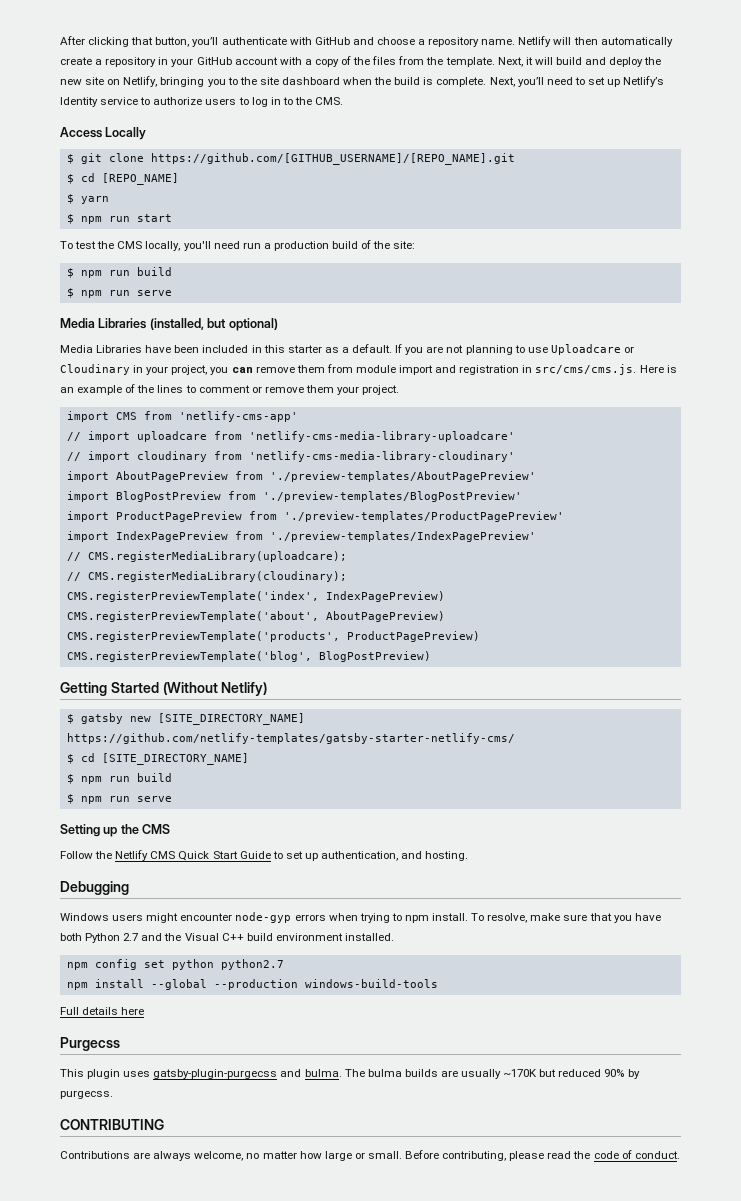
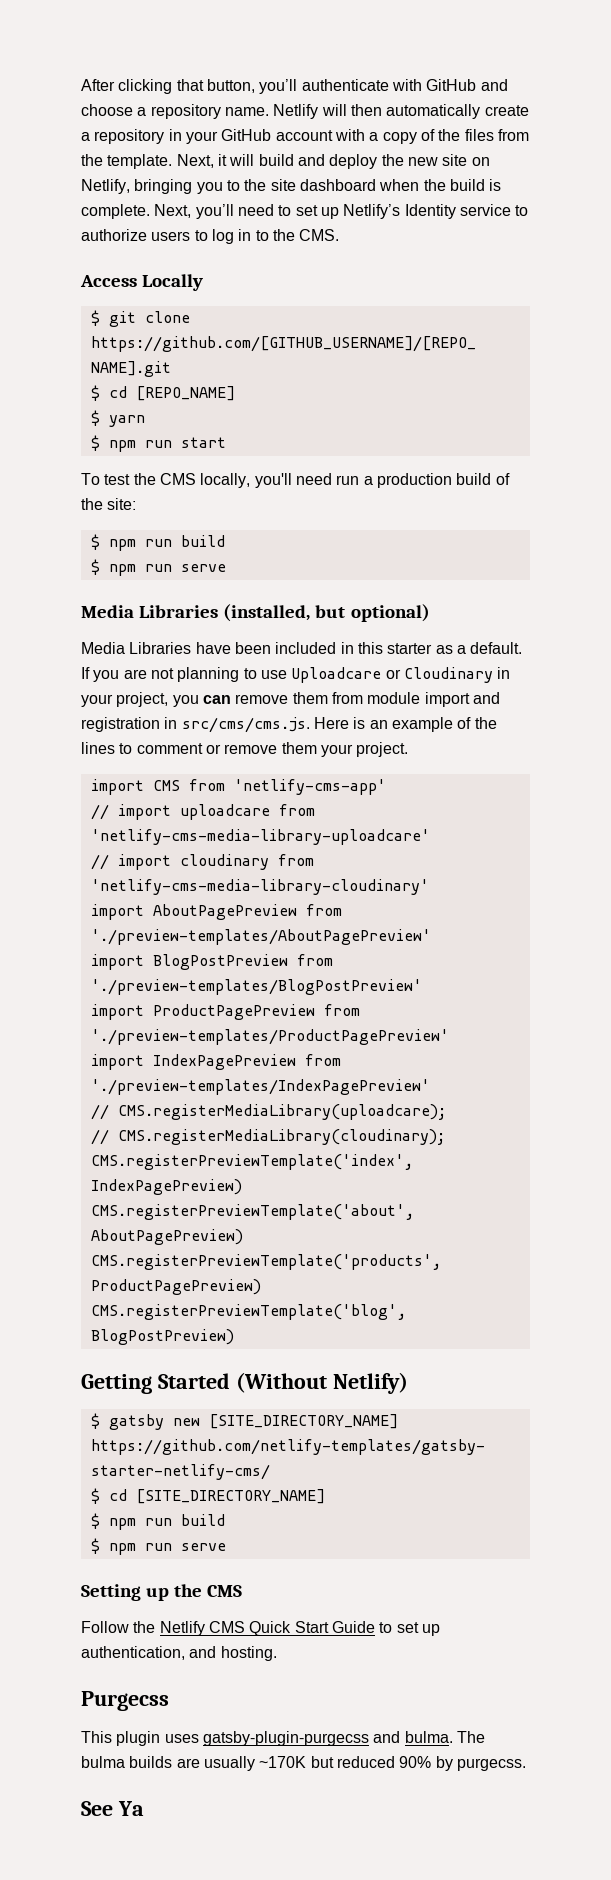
[60,881,129,895] [60,912,661,923] [60,933,394,943] [66,959,284,970] [66,979,438,990] [60,1007,145,1015] // Debugging // Windows users might encounter node-gyp errors when trying to npm install. To resolve, make sure that you have both Python 2.7 and the Visual C++ build environment installed. // npm config set python python2.7 // npm install --global --production windows-build-tools // Full details here -> (277, 1653) none
[60,1119,164,1130] [60,1150,680,1161] CONTRIBUTING // Contributions are always welcome, no matter how large or small. Before contributing, please read the code of conduct. -> [81,1801,144,1816] See Ya

